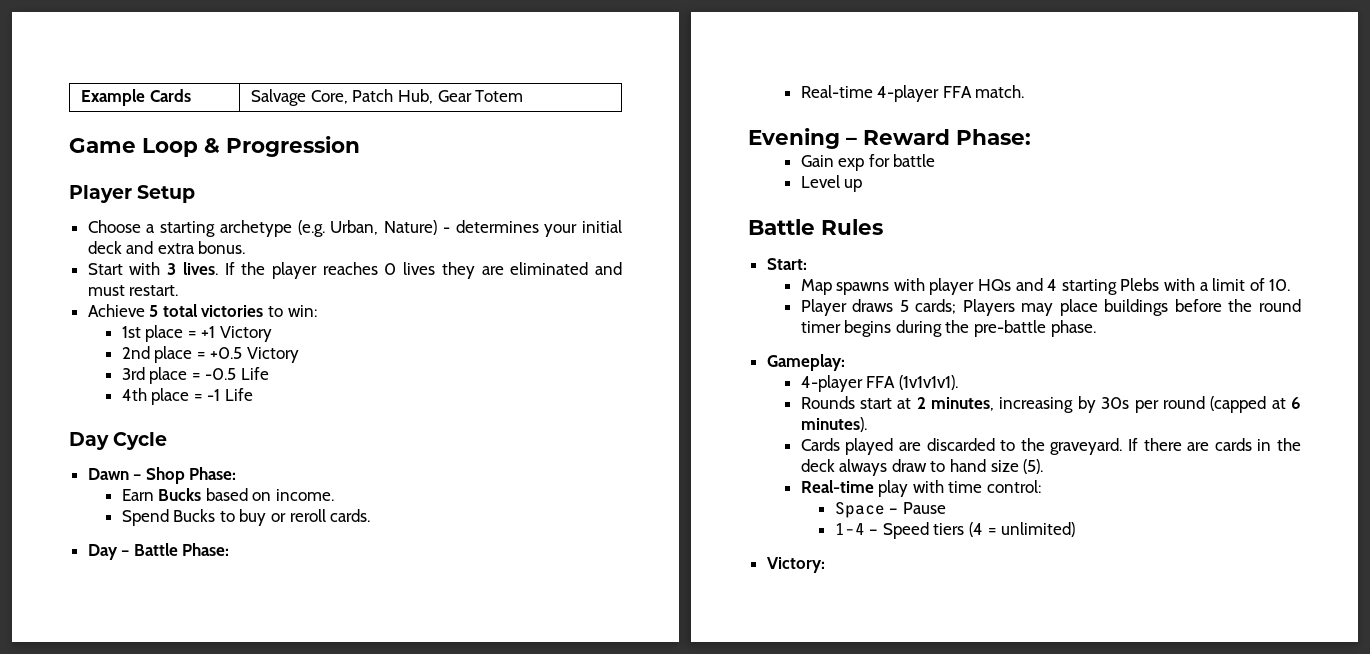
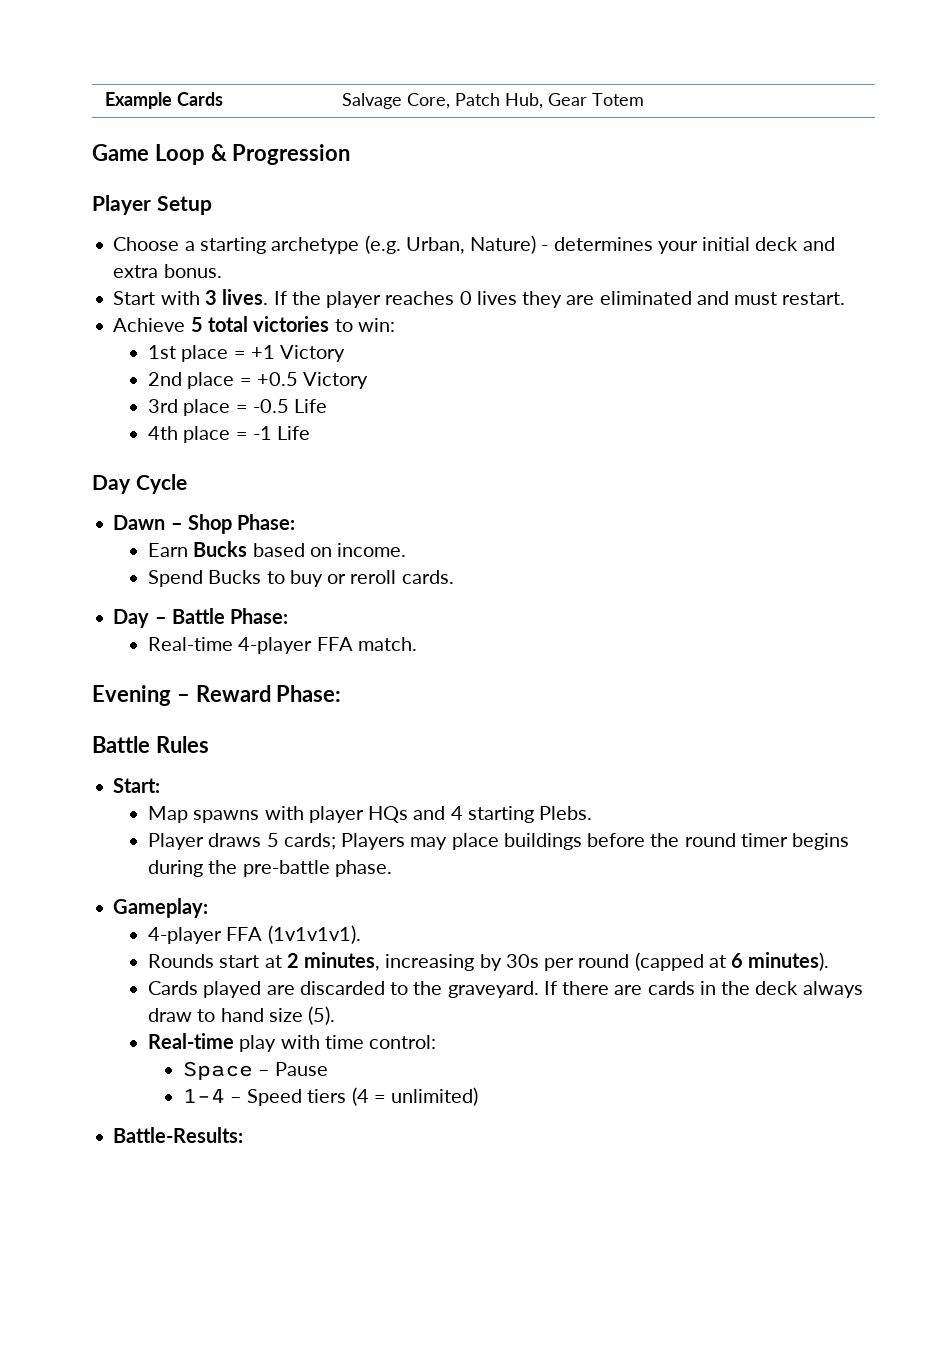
[800,154,936,171] [800,175,863,192] // Gain exp for battle // Level up -> (342, 693) none
[1120,278,1291,291] Plebs with a limit of 10. -> [539,806,593,820] Plebs.
[766,557,825,573] Victory: -> [113,1127,244,1143] Battle-Results:

